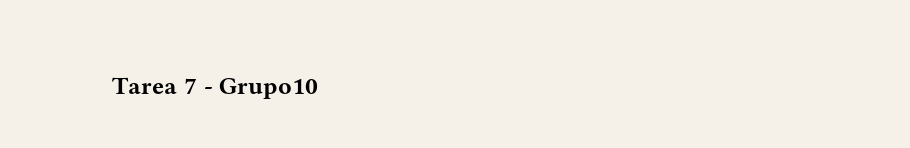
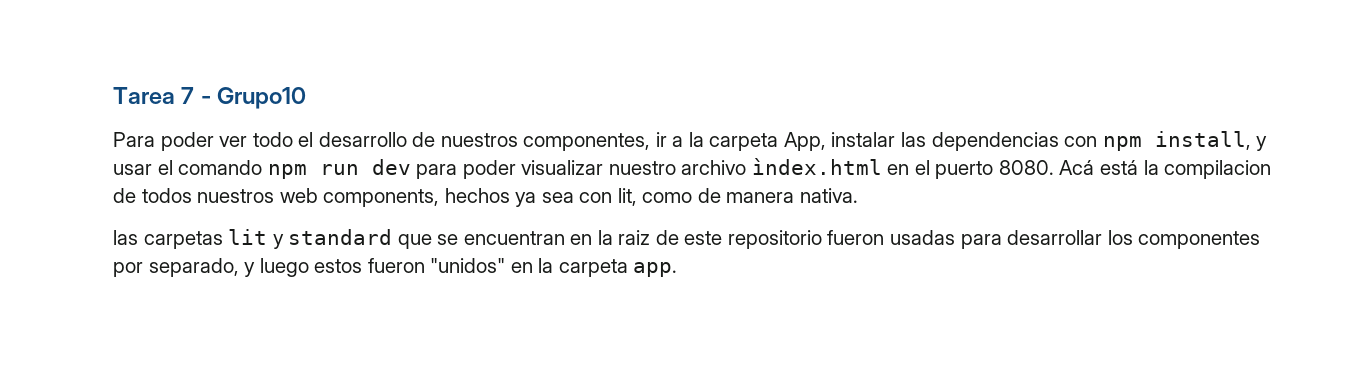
(319, 88) none -> [113,131,1268,151] [113,158,1272,179] [113,188,858,207] [113,229,1261,249] [113,258,678,277] // Para poder ver todo el desarrollo de nuestros componentes, ir a la carpeta App, instalar las dependencias con npm install, y usar el comando npm run dev para poder visualizar nuestro archivo ìndex.html en el puerto 8080. Acá está la compilacion de todos nuestros web components, hechos ya sea con lit, como de manera nativa. // las carpetas lit y standard que se encuentran en la raiz de este repositorio fueron usadas para desarrollar los componentes por separado, y luego estos fueron "unidos" en la carpeta app.

